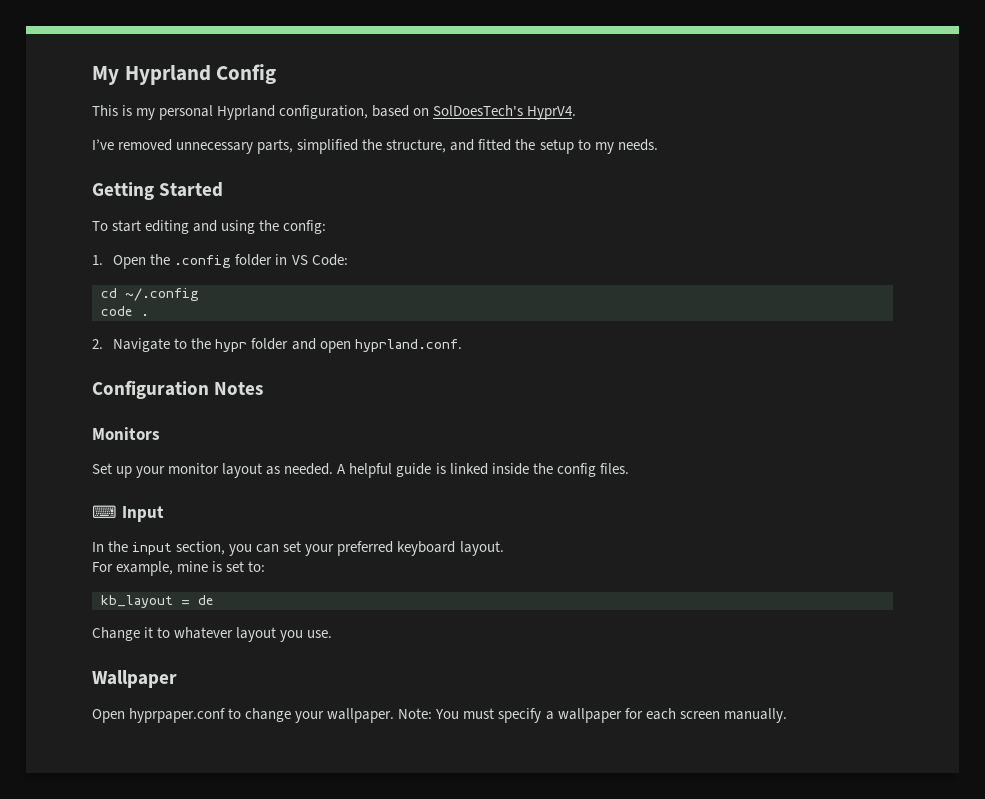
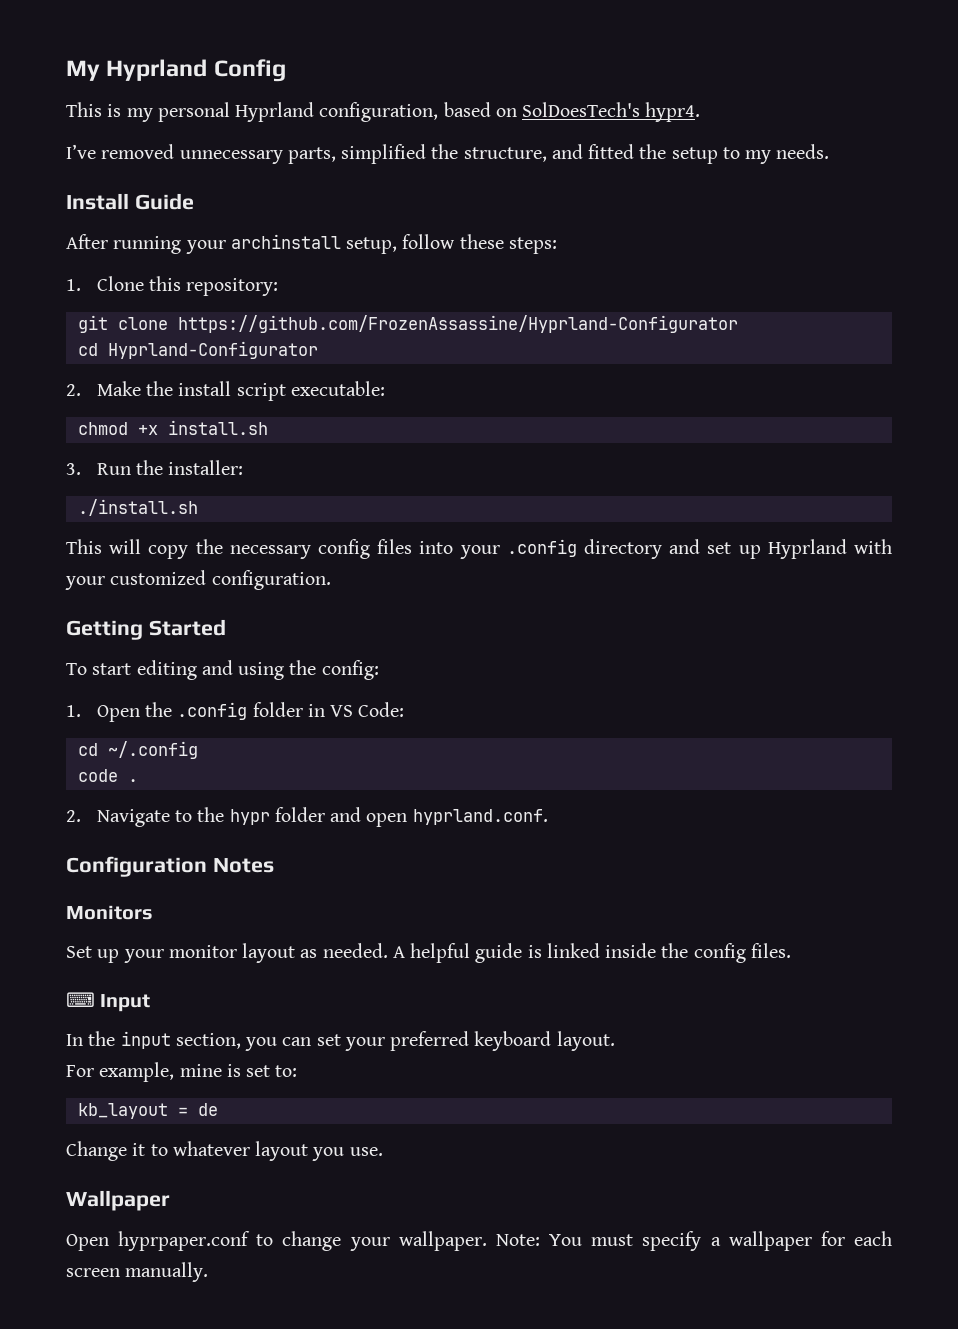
[527,106,577,120] HyprV4. -> [645,102,701,122] hypr4.
(658, 145) none -> [66,193,194,210] [66,234,557,254] [66,276,279,296] [77,315,738,333] [77,341,318,359] [66,381,385,401] [77,420,268,435] [66,460,244,475] [77,499,198,516] [66,539,893,559] [65,570,331,590] // Install Guide // After running your archinstall setup, follow these steps: // 1. Clone this repository: // git clone https://github.com/FrozenAssassine/Hyprland-Configurator // cd Hyprland-Configurator // 2. Make the install script executable: // chmod +x install.sh // 3. Run the installer: // ./install.sh // This will copy the necessary config files into your .config directory and set up Hyprland with your customized configuration.

